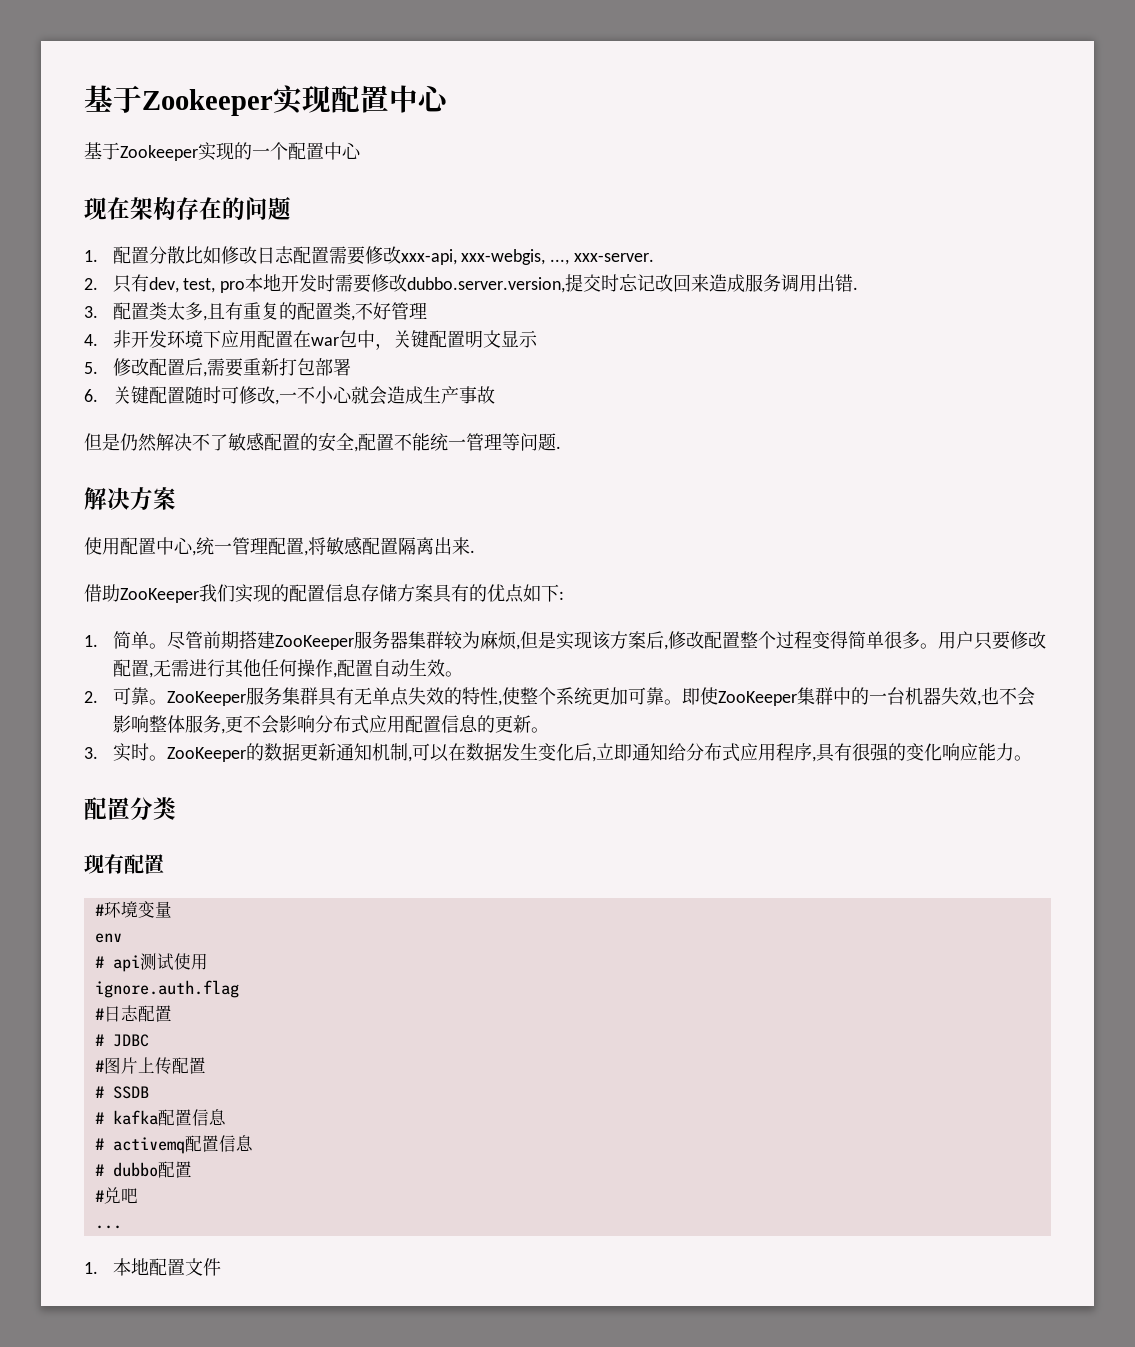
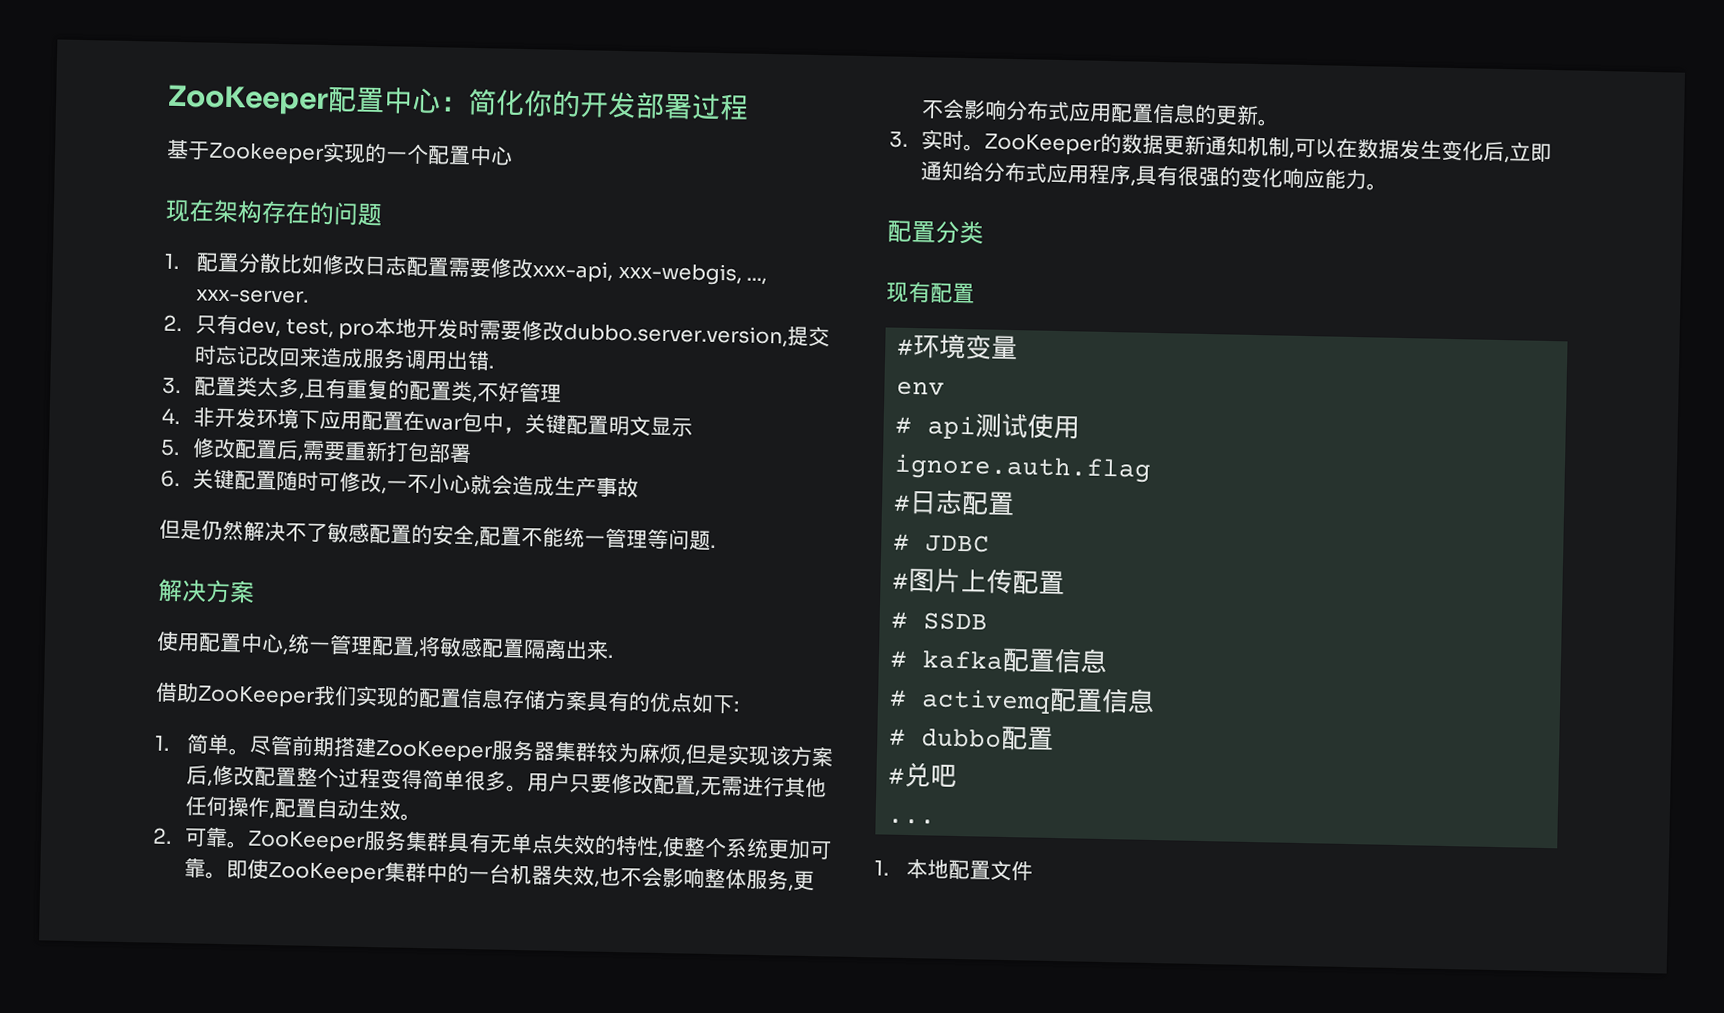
[84,85,451,116] 基于Zookeeper实现配置中心 -> [167,84,749,121] ZooKeeper配置中心：简化你的开发部署过程

